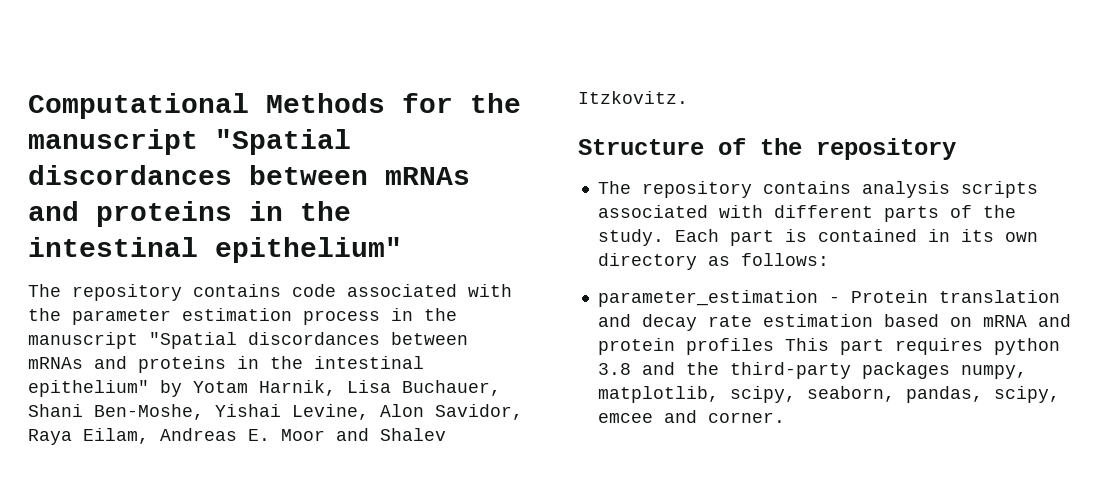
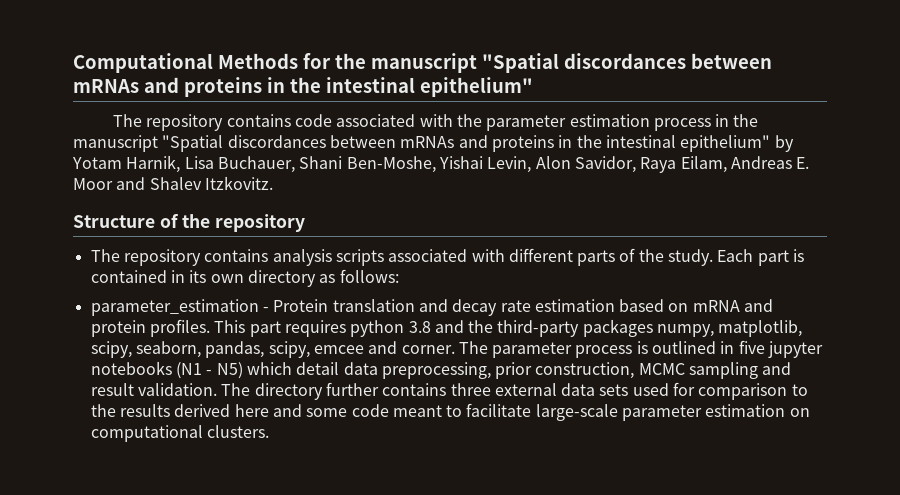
[292,404,369,420] Levine, -> [487,156,532,173] Levin,
[685,338,774,355] profiles -> [149,319,210,337] profiles.
(785, 417) none -> [458,340,824,358] [90,361,792,379] [90,382,808,400] [90,403,810,421] [90,425,269,442] The parameter process is outlined in five jupyter notebooks (N1 - N5) which detail data preprocessing, prior construction, MCMC sampling and result validation. The directory further contains three external data sets used for comparison to the results derived here and some code meant to facilitate large-scale parameter estimation on computational clusters.

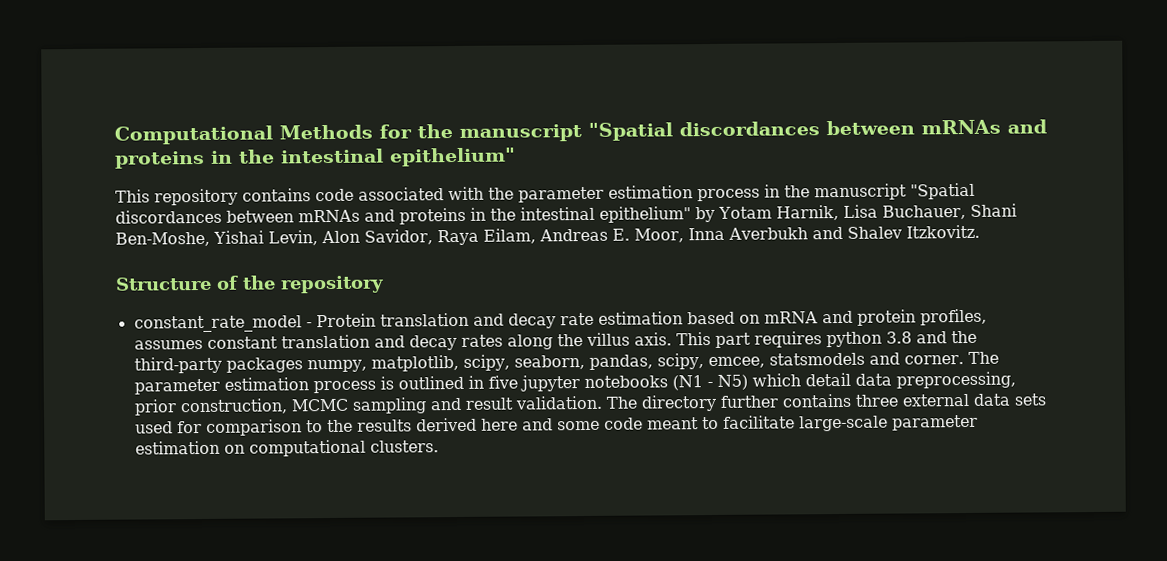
[112,114,142,127] The -> [115,189,150,203] This
[73,178,113,190] Moor -> [633,227,808,243] Moor, Inna Averbukh
[90,248,805,266] [90,269,399,287] [90,299,259,316] The repository contains analysis scripts associated with different parts of the study. Each part is contained in its own directory as follows: // parameter_estimation -> [133,315,302,333] constant_rate_model
[149,319,210,337] profiles. -> [919,308,987,326] [133,332,672,351] profiles, assumes constant translation and decay rates along the villus axis.
[313,345,364,354] emcee -> [707,352,865,369] emcee, statsmodels
(573, 350) none -> [223,377,309,391] estimation

